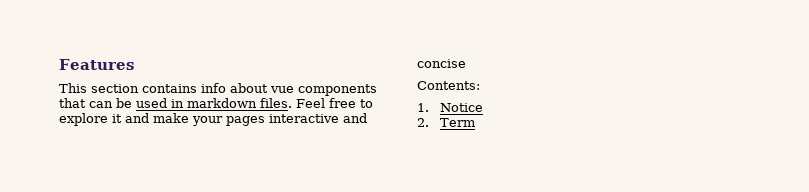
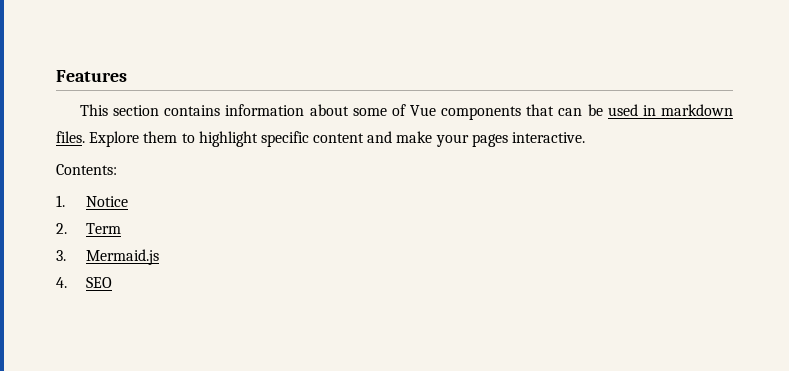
[201,83,294,93] info about vue -> [225,104,437,116] information about some of Vue
[296,98,373,108] [59,113,122,126] Feel free to explore it -> [89,131,365,147] Explore them to highlight specific content
[269,113,367,123] [417,59,466,68] interactive and concise -> [512,132,586,143] interactive.
(476, 122) none -> [56,249,159,265] [56,277,112,288] // 3. Mermaid.js // 4. SEO

